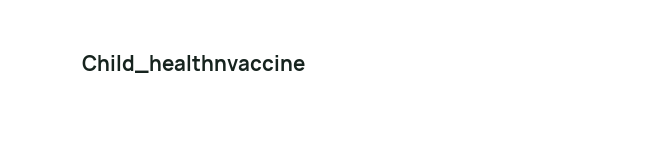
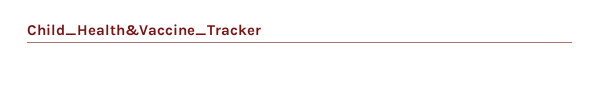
[82,55,305,73] Child_healthnvaccine -> [27,24,261,36] Child_Health&Vaccine_Tracker

